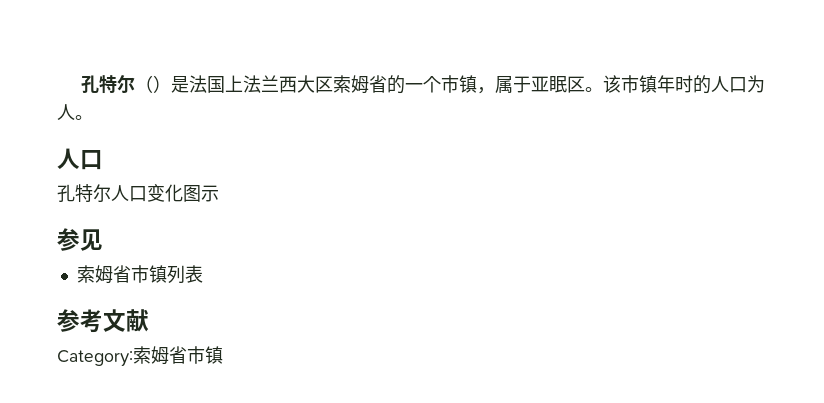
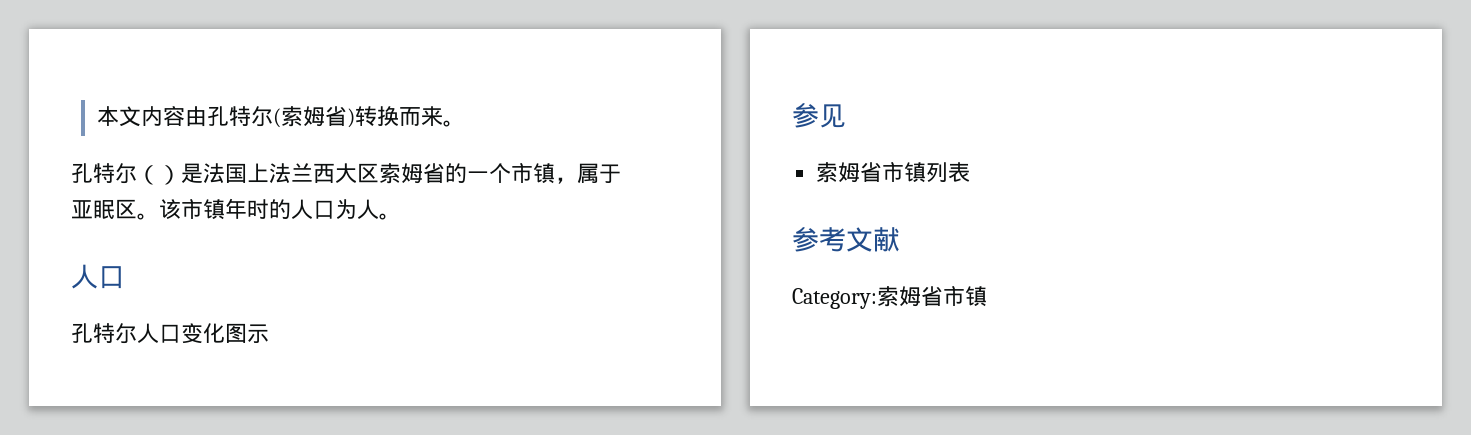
(81, 84) none -> [96,106,465,128] 本文内容由孔特尔(索姆省)转换而来。 //

